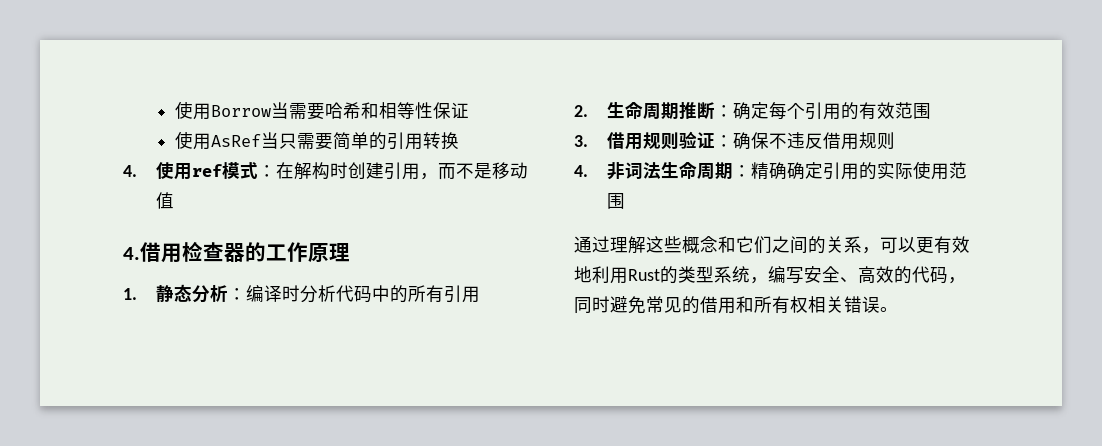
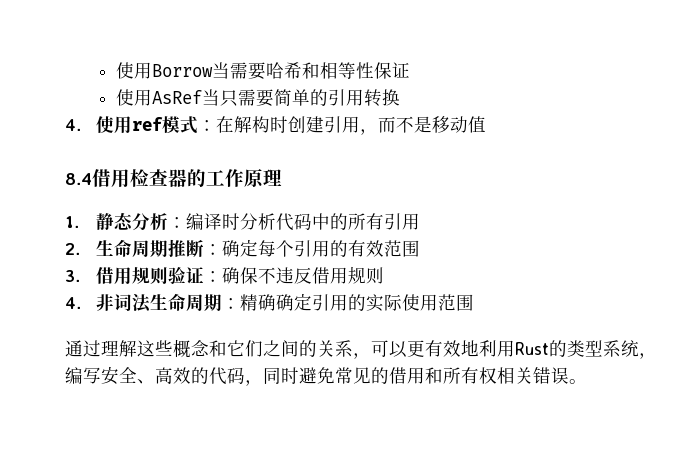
[123,247,140,260] 4. -> [65,173,92,185] 8.4

